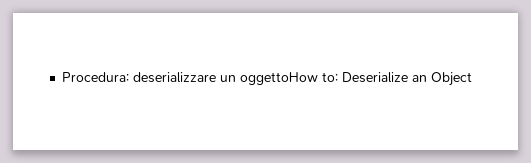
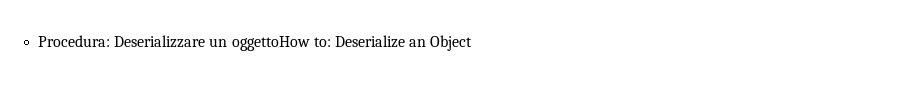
[133,72,217,83] deserializzare -> [114,35,206,48] Deserializzare

